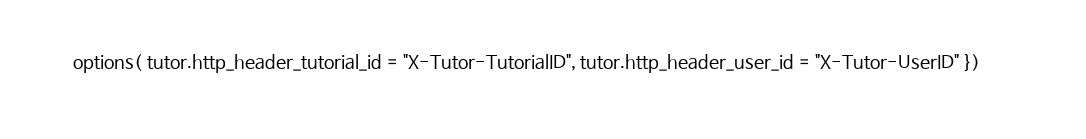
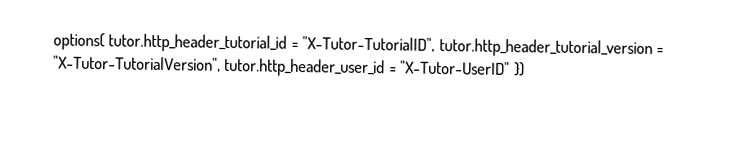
(576, 62) none -> [438,38,665,59] [53,55,221,72] tutor.http_header_tutorial_version = "X-Tutor-TutorialVersion",

